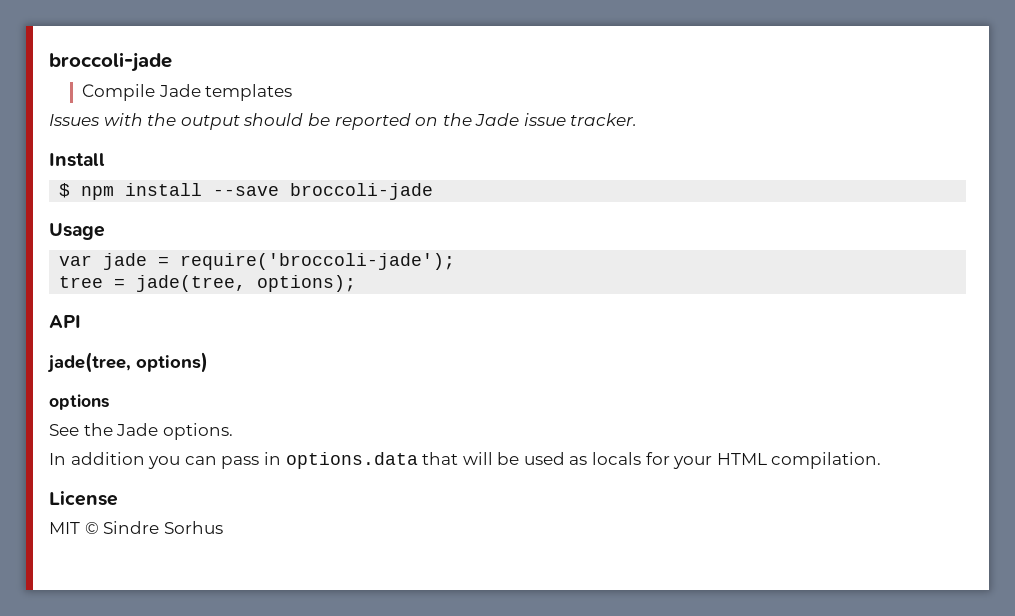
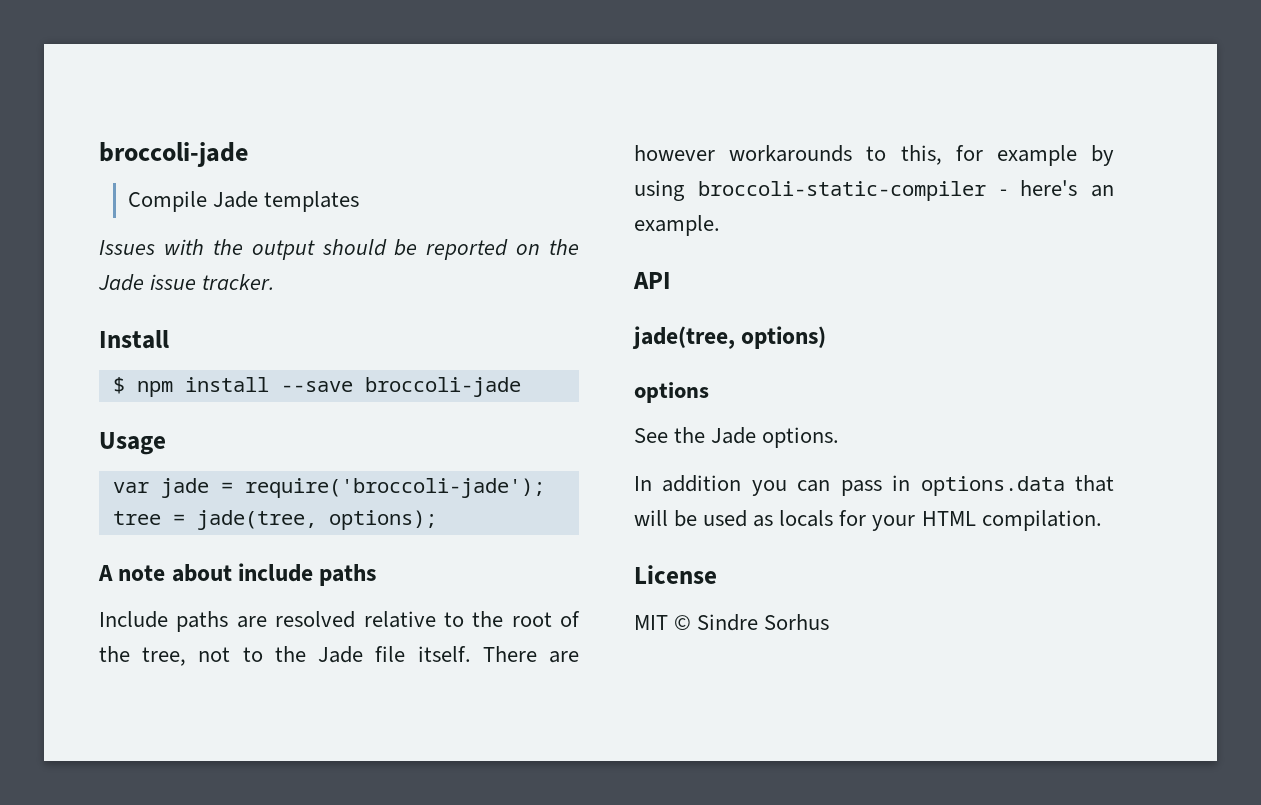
(357, 283) none -> [98,563,377,586] [99,611,580,632] [99,646,579,666] [634,145,1114,166] [634,180,1114,201] [634,215,720,236] // A note about include paths // Include paths are resolved relative to the root of the tree, not to the Jade file itself. There are however workarounds to this, for example by using broccoli-static-compiler - here's an example.

